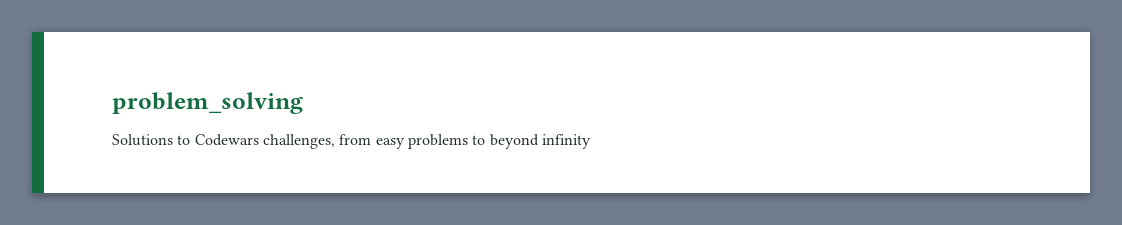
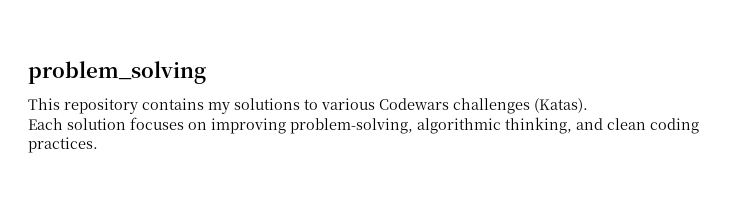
[112,134,591,149] Solutions to Codewars challenges, from easy problems to beyond infinity -> [28,98,588,114] [28,117,699,134] [28,137,98,153] This repository contains my solutions to various Codewars challenges (Katas). // Each solution focuses on improving problem-solving, algorithmic thinking, and clean coding practices.

